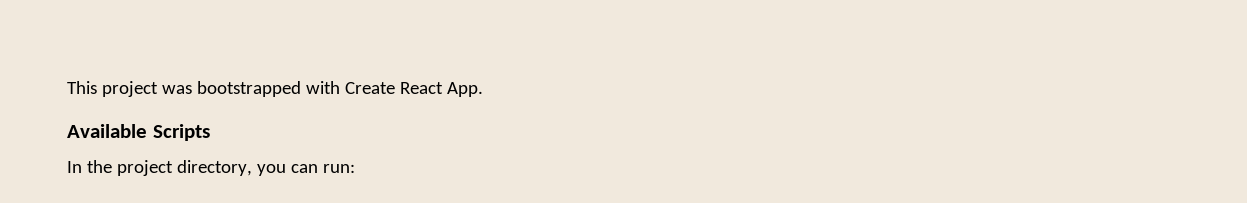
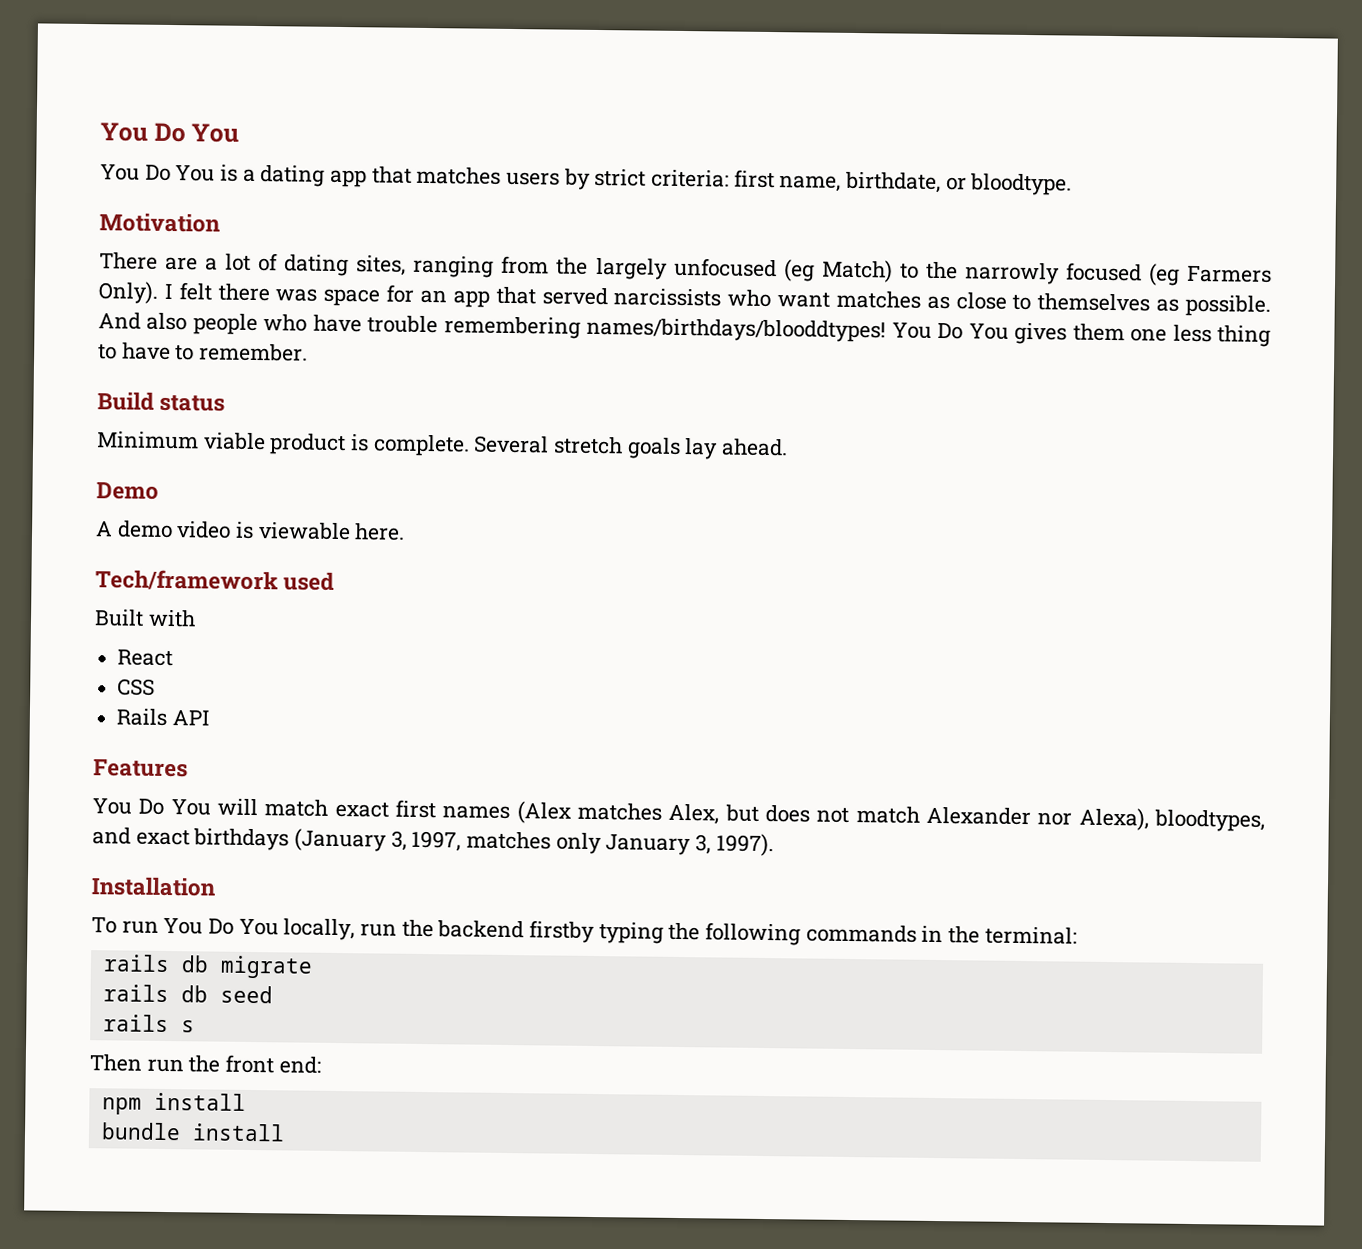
[67,81,301,97] This project was bootstrapped -> [100,122,240,143] [100,164,1073,196] [99,212,220,233] [99,252,1272,286] [98,281,1271,317] [98,312,1272,347] [98,342,309,362] [97,391,226,412] [97,431,789,460] [96,482,159,500] [95,520,406,541] [95,569,335,592] [94,609,144,627] You Do You // You Do You is a dating app that matches users by strict criteria: first name, birthdate, or bloodtype. // Motivation // There are a lot of dating sites, ranging from the largely unfocused (eg Match) to the narrowly focused (eg Farmers Only). I felt there was space for an app that served narcissists who want matches as close to themselves as possible. And also people who have trouble remembering names/birthdays/blooddtypes! You Do You gives them one less thing to have to remember. // Build status // Minimum viable product is complete. Several stretch goals lay ahead. // Demo // A demo video is viewable here. // Tech/framework used // Built
[344,82,395,94] Create -> (196, 618) //
[446,82,483,97] [67,124,210,141] [67,160,355,176] App. // Available Scripts // In the project directory, you can run: -> [117,678,156,696] [116,708,210,727] [93,759,188,778] [92,798,1266,832] [92,827,774,857] [91,876,216,897] [91,917,1077,946] [102,954,313,979] [102,984,273,1004] [102,1014,195,1033] [89,1054,321,1074] [101,1092,246,1115] [100,1122,285,1142] // CSS // Rails API // Features // You Do You will match exact first names (Alex matches Alex, but does not match Alexander nor Alexa), bloodtypes, and exact birthdays (January 3, 1997, matches only January 3, 1997). // Installation // To run You Do You locally, run the backend firstby typing the following commands in the terminal: // rails db migrate // rails db seed // rails s // Then run the front end: // npm install // bundle install

